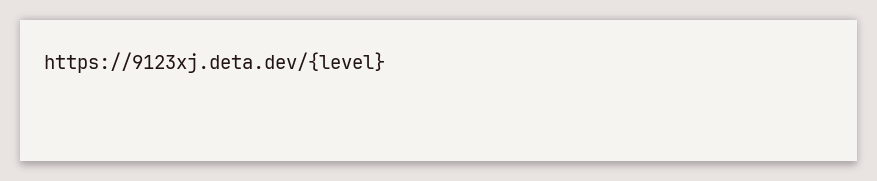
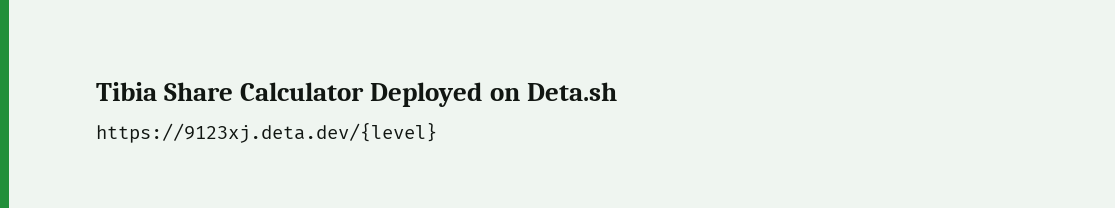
(44, 62) none -> [96,82,617,107] Tibia Share Calculator Deployed on Deta.sh //

